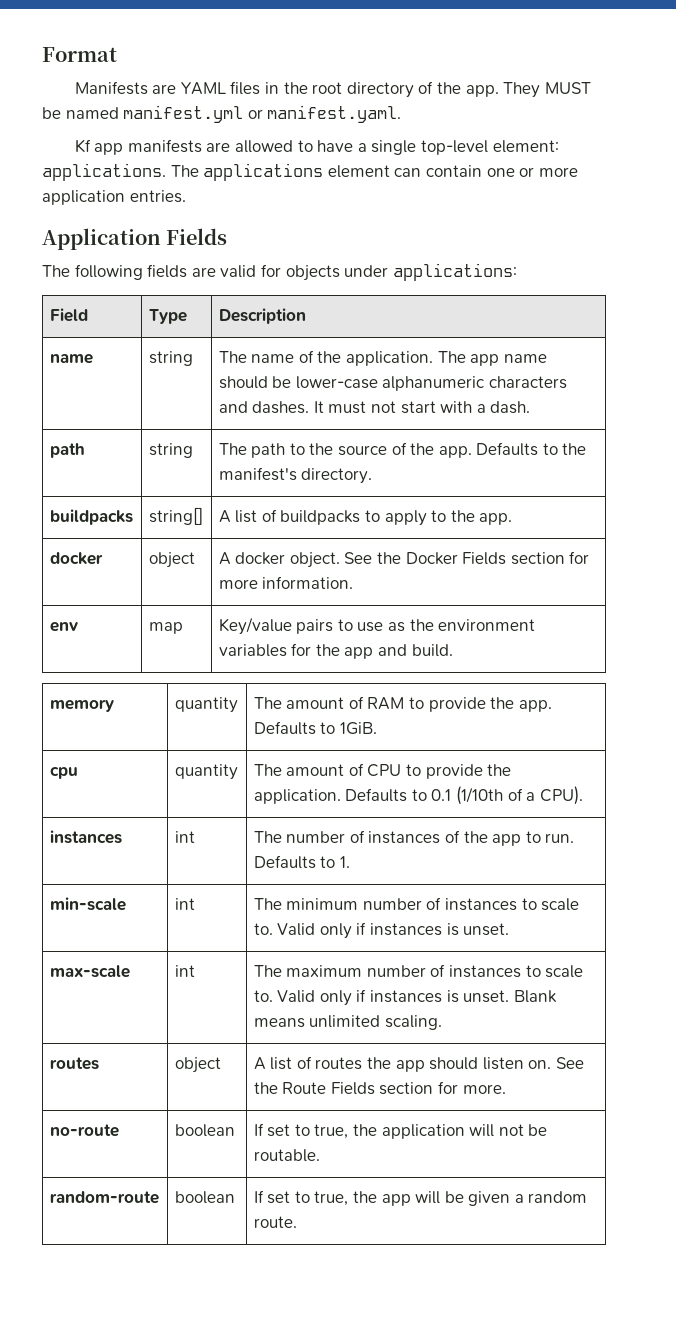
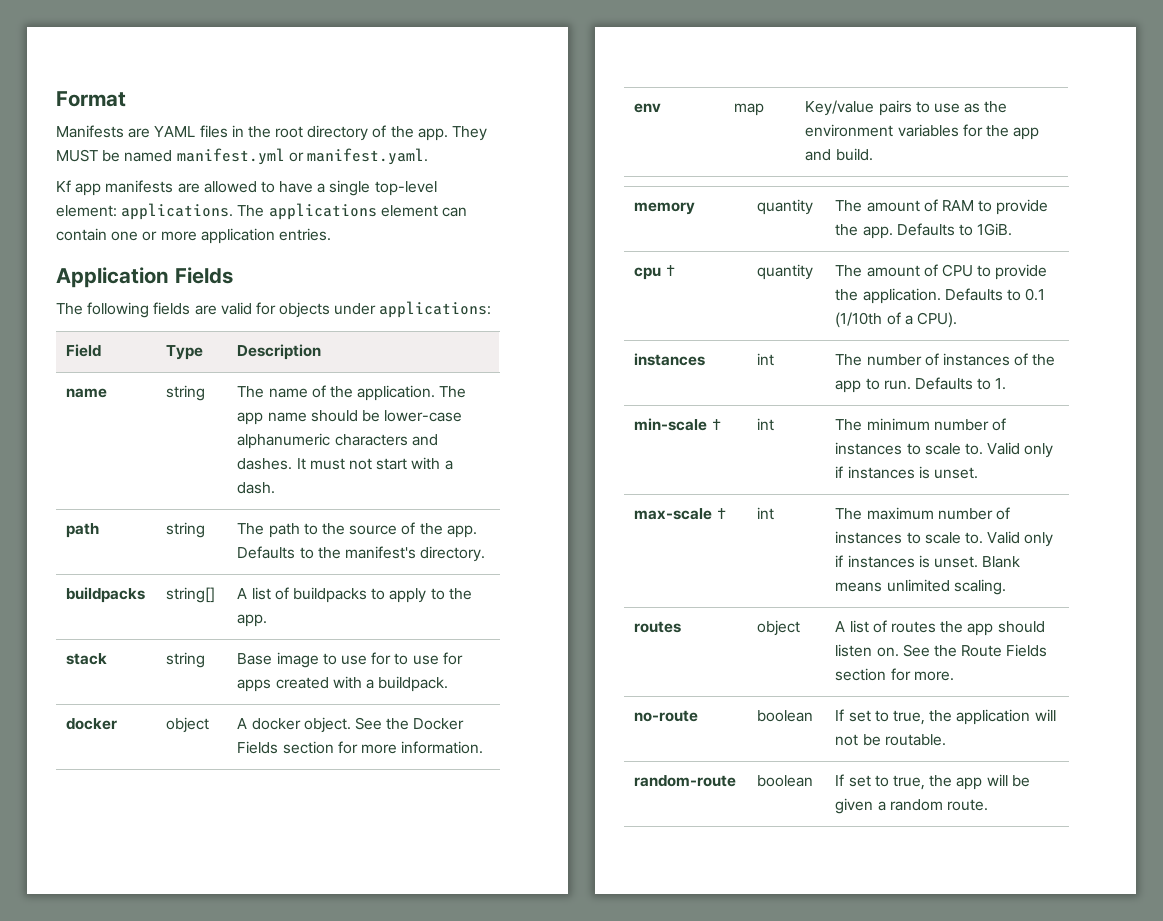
(513, 519) none -> [66,653,108,665] [166,652,206,668] [237,652,463,668] [237,676,449,692] // stack | string | Base image to use for to use for apps created with a buildpack.
(78, 773) none -> [665,265,675,276] †
(126, 904) none -> [711,419,721,430] †
(130, 971) none -> [716,508,726,519] †

